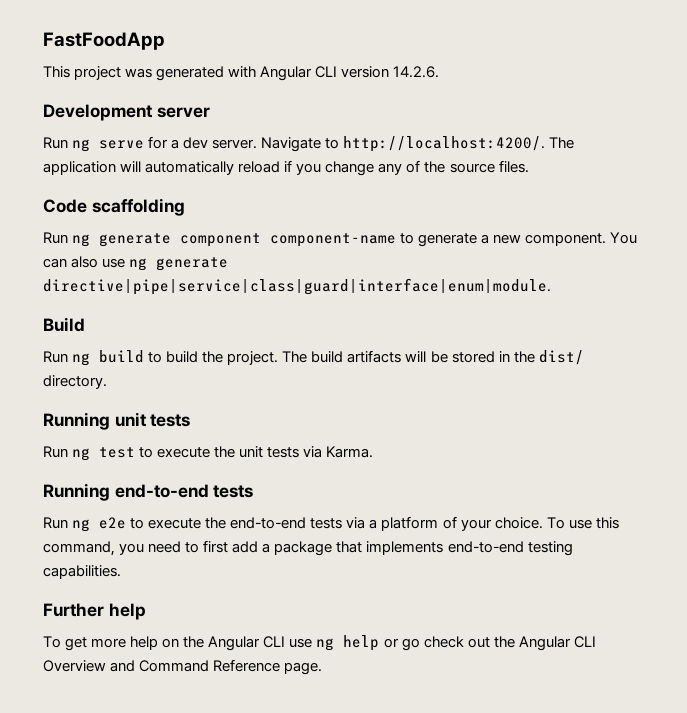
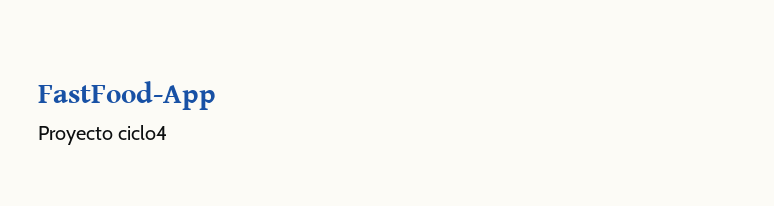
[43,32,165,50] [43,66,440,81] [43,104,210,121] [43,136,575,152] [43,160,529,176] [43,198,185,216] [43,232,638,247] [43,256,229,271] [43,278,551,295] [43,317,85,332] [43,350,584,366] [43,375,107,389] [43,412,191,430] [43,446,374,461] [43,483,254,501] [43,516,619,532] [43,540,573,556] [43,565,121,579] [43,603,146,620] [43,635,596,651] [43,659,323,675] FastFoodApp // This project was generated with Angular CLI version 14.2.6. // Development server // Run ng serve for a dev server. Navigate to http://localhost:4200/. The application will automatically reload if you change any of the source files. // Code scaffolding // Run ng generate component component-name to generate a new component. You can also use ng generate directive|pipe|service|class|guard|interface|enum|module. // Build // Run ng build to build the project. The build artifacts will be stored in the dist/ directory. // Running unit tests // Run ng test to execute the unit tests via Karma. // Running end-to-end tests // Run ng e2e to execute the end-to-end tests via a platform of your choice. To use this command, you need to first add a package that implements end-to-end testing capabilities. // Further help // To get more help on the Angular CLI use ng help or go check out the Angular CLI Overview and Command Reference page. -> [38,81,216,110] [38,125,168,145] FastFood-App // Proyecto ciclo4

